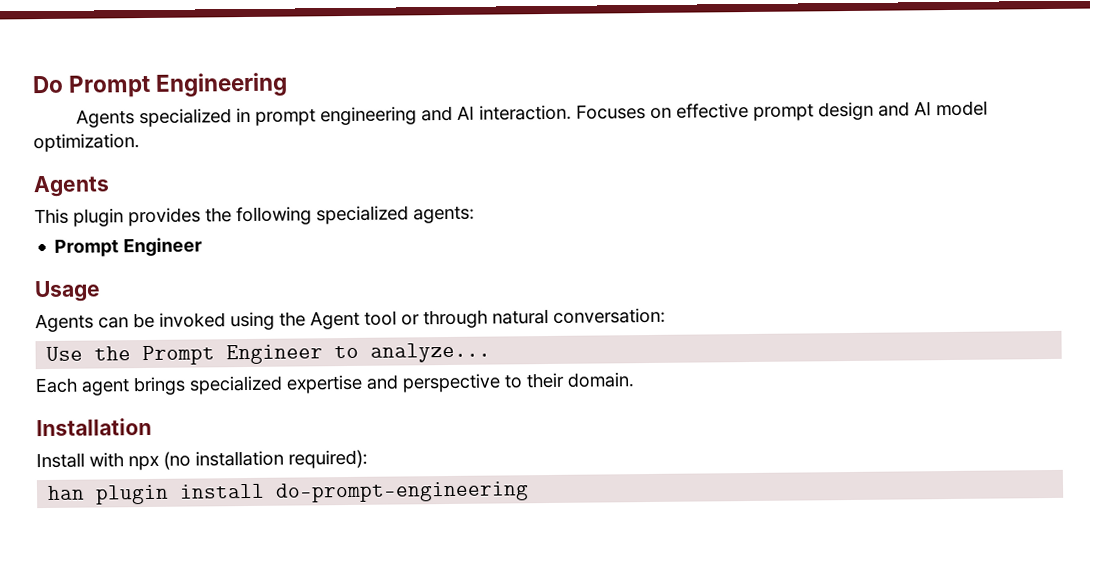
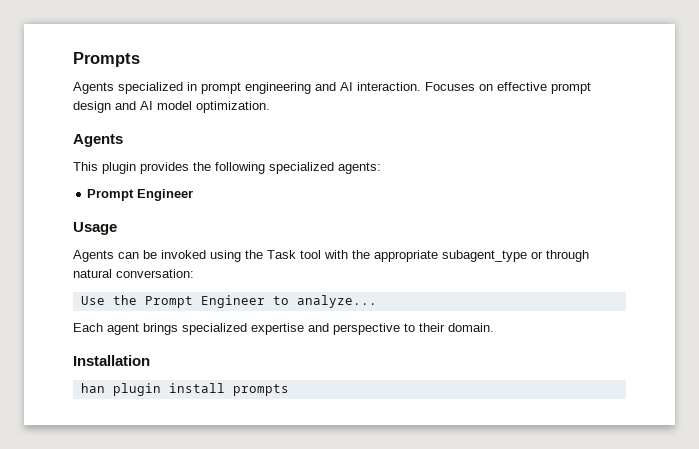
[32,72,289,98] Do Prompt Engineering -> [73,52,140,67] Prompts
[310,310,397,330] Agent tool -> [267,250,527,262] Task tool with the appropriate subagent_type
[36,449,368,471] // Install with npx (no installation required): -> (150, 360) none
[275,481,530,503] do-prompt-engineering -> [232,384,289,396] prompts

